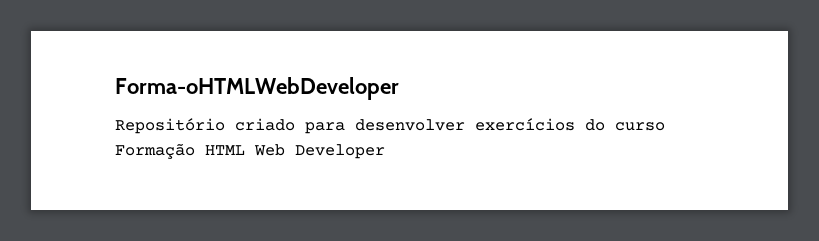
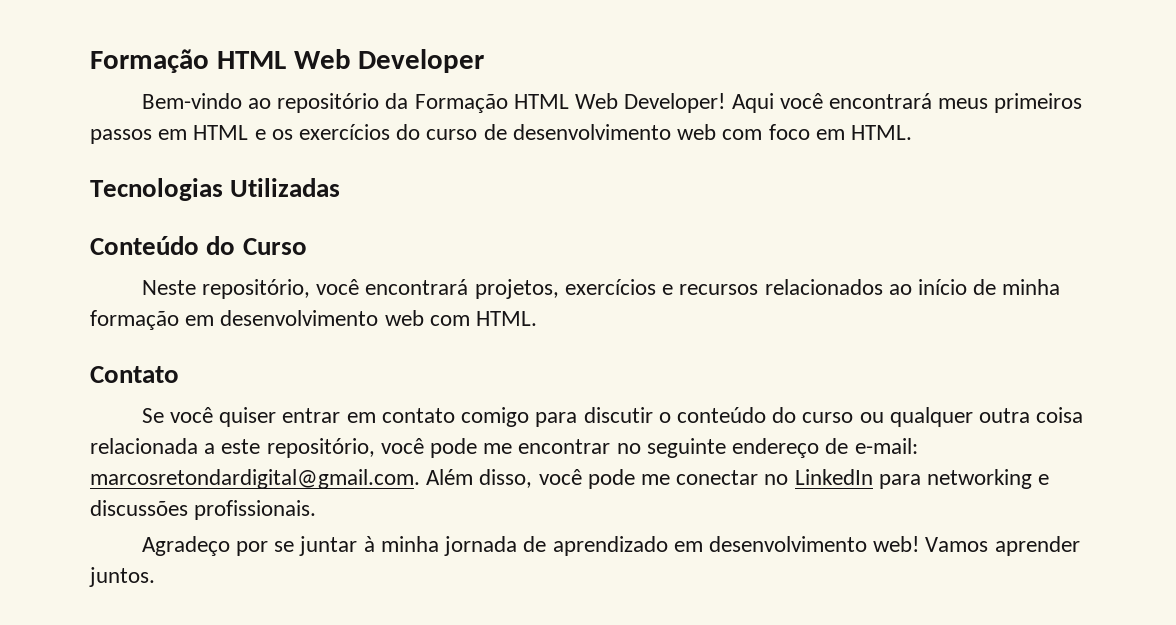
[115,77,399,100] [115,118,665,134] [115,143,385,159] Forma-oHTMLWebDeveloper // Repositório criado para desenvolver exercícios do curso Formação HTML Web Developer -> [90,49,485,73] [141,93,1083,113] [90,124,912,144] [90,178,341,201] [90,236,307,255] [141,279,1061,299] [90,310,538,330] [90,366,179,383] [141,407,1084,427] [90,438,918,458] [90,469,1050,489] [90,500,317,520] [141,536,1080,556] [89,567,155,587] Formação HTML Web Developer // Bem-vindo ao repositório da Formação HTML Web Developer! Aqui você encontrará meus primeiros passos em HTML e os exercícios do curso de desenvolvimento web com foco em HTML. // Tecnologias Utilizadas // Conteúdo do Curso // Neste repositório, você encontrará projetos, exercícios e recursos relacionados ao início de minha formação em desenvolvimento web com HTML. // Contato // Se você quiser entrar em contato comigo para discutir o conteúdo do curso ou qualquer outra coisa relacionada a este repositório, você pode me encontrar no seguinte endereço de e-mail: marcosretondardigital@gmail.com. Além disso, você pode me conectar no LinkedIn para networking e discussões profissionais. // Agradeço por se juntar à minha jornada de aprendizado em desenvolvimento web! Vamos aprender juntos.

